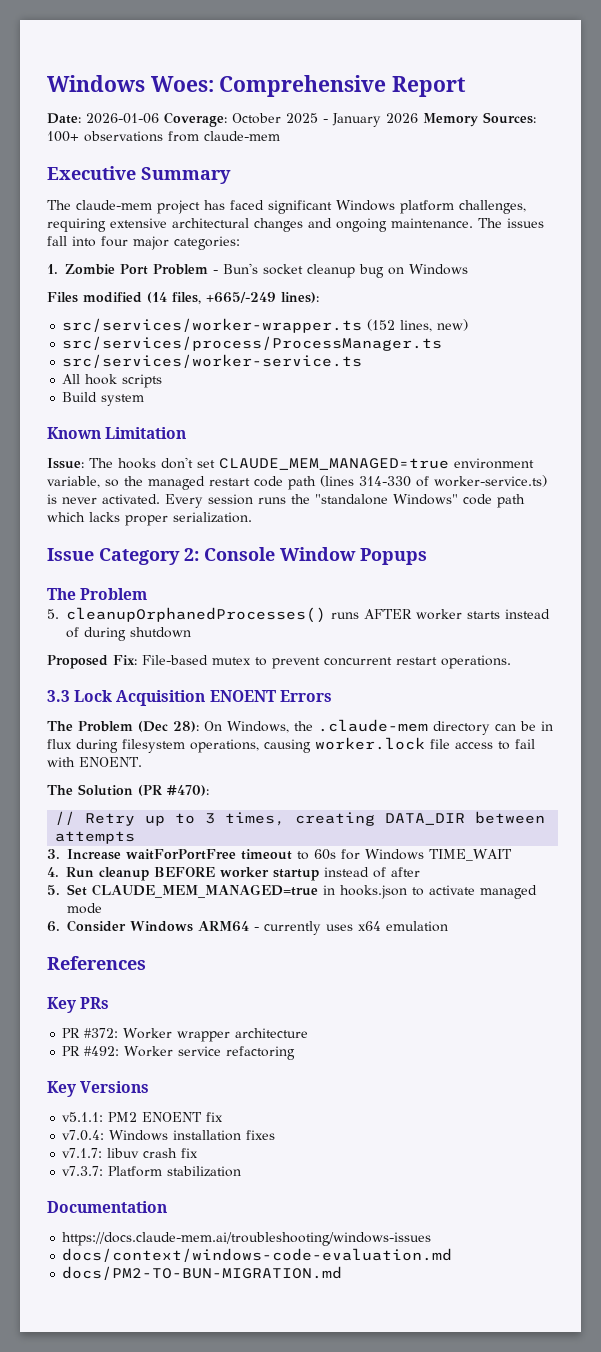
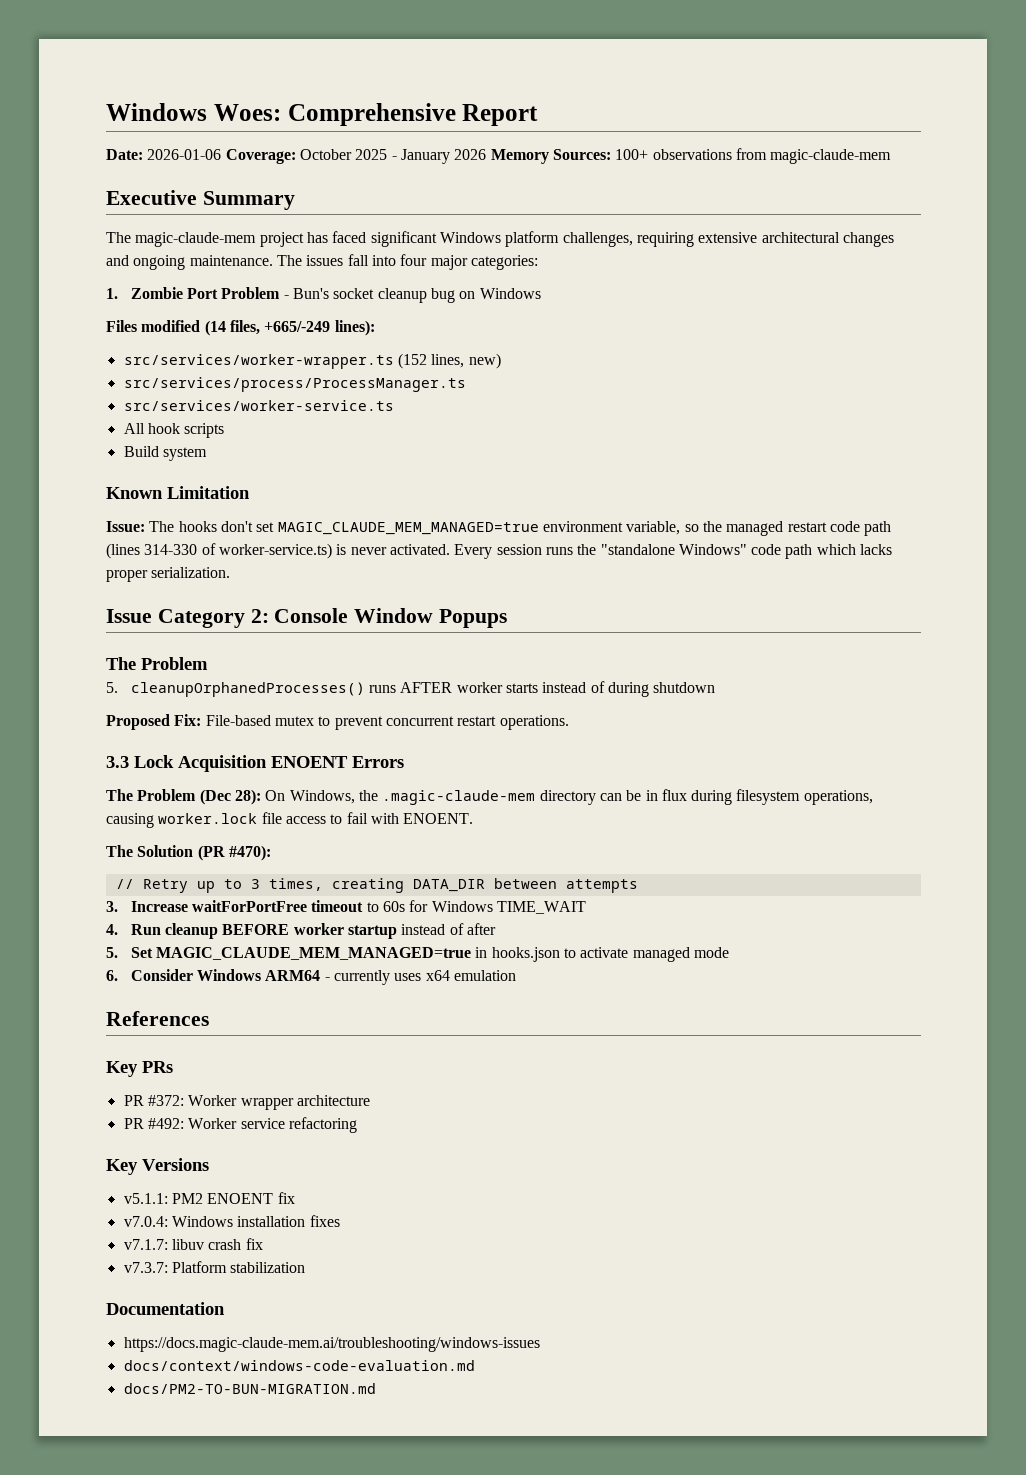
[204,131,280,141] claude-mem -> [770,149,892,164] magic-claude-mem
[76,200,152,210] claude-mem -> [135,232,257,247] magic-claude-mem
[219,458,449,470] CLAUDE_MEM_MANAGED=true -> [277,522,539,535] MAGIC_CLAUDE_MEM_MANAGED=true
[318,719,428,732] .claude-mem -> [382,790,536,805] .magic-claude-mem
[92,884,318,898] CLAUDE_MEM_MANAGED=true -> [155,947,471,960] MAGIC_CLAUDE_MEM_MANAGED=true
[62,1232,432,1246] https://docs.claude-mem.ai/troubleshooting/windows-issues -> [123,1337,540,1352] https://docs.magic-claude-mem.ai/troubleshooting/windows-issues

